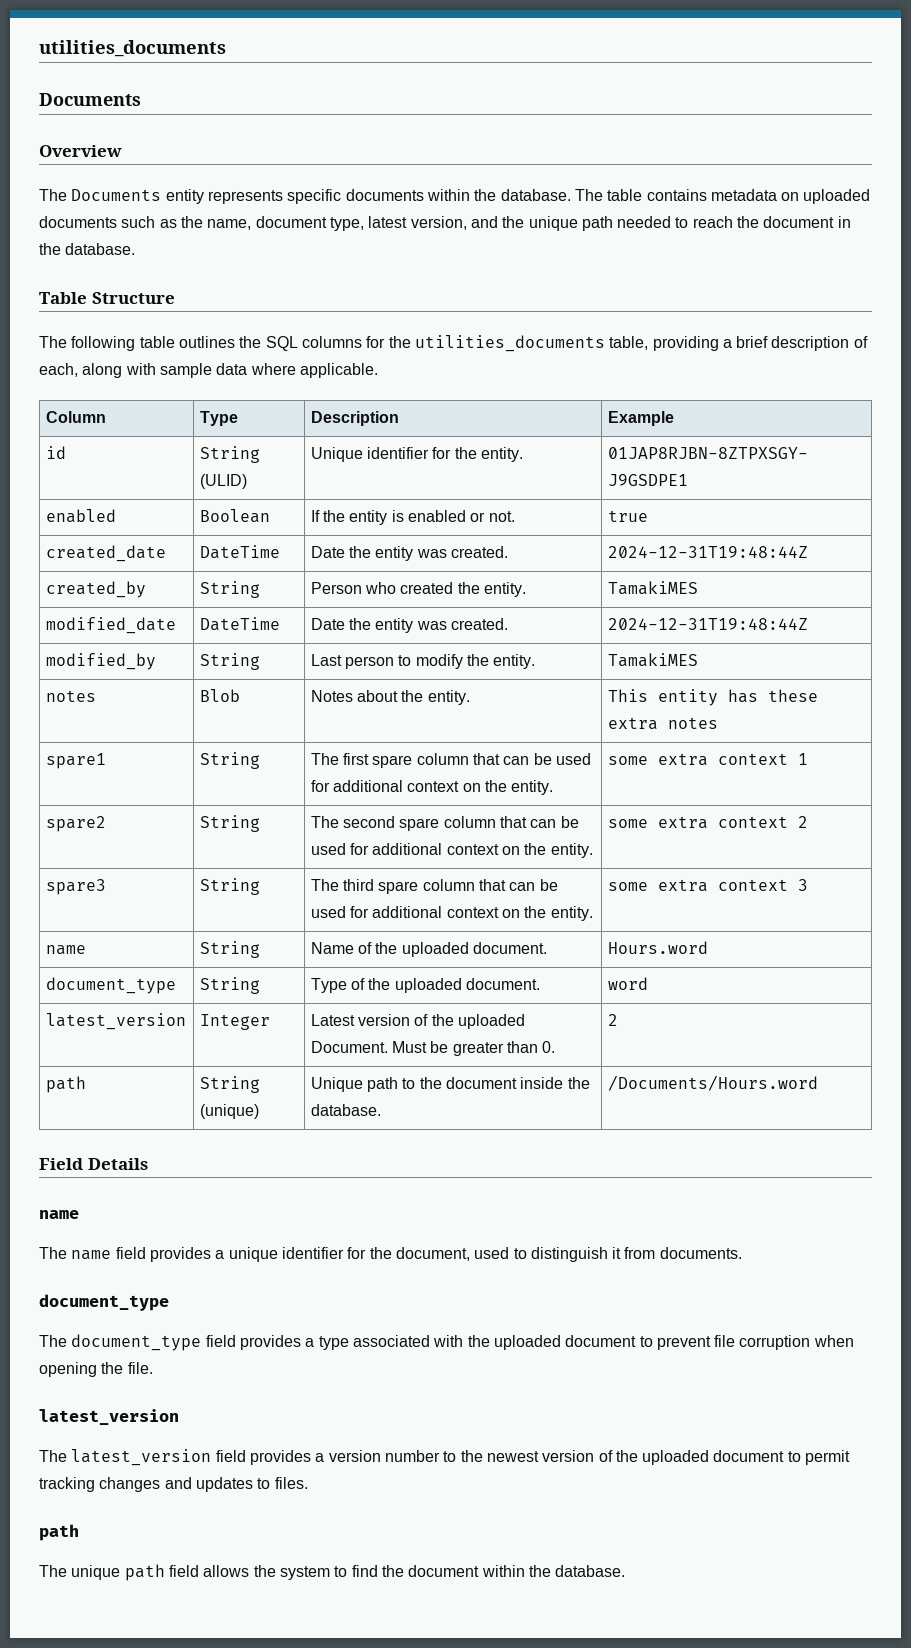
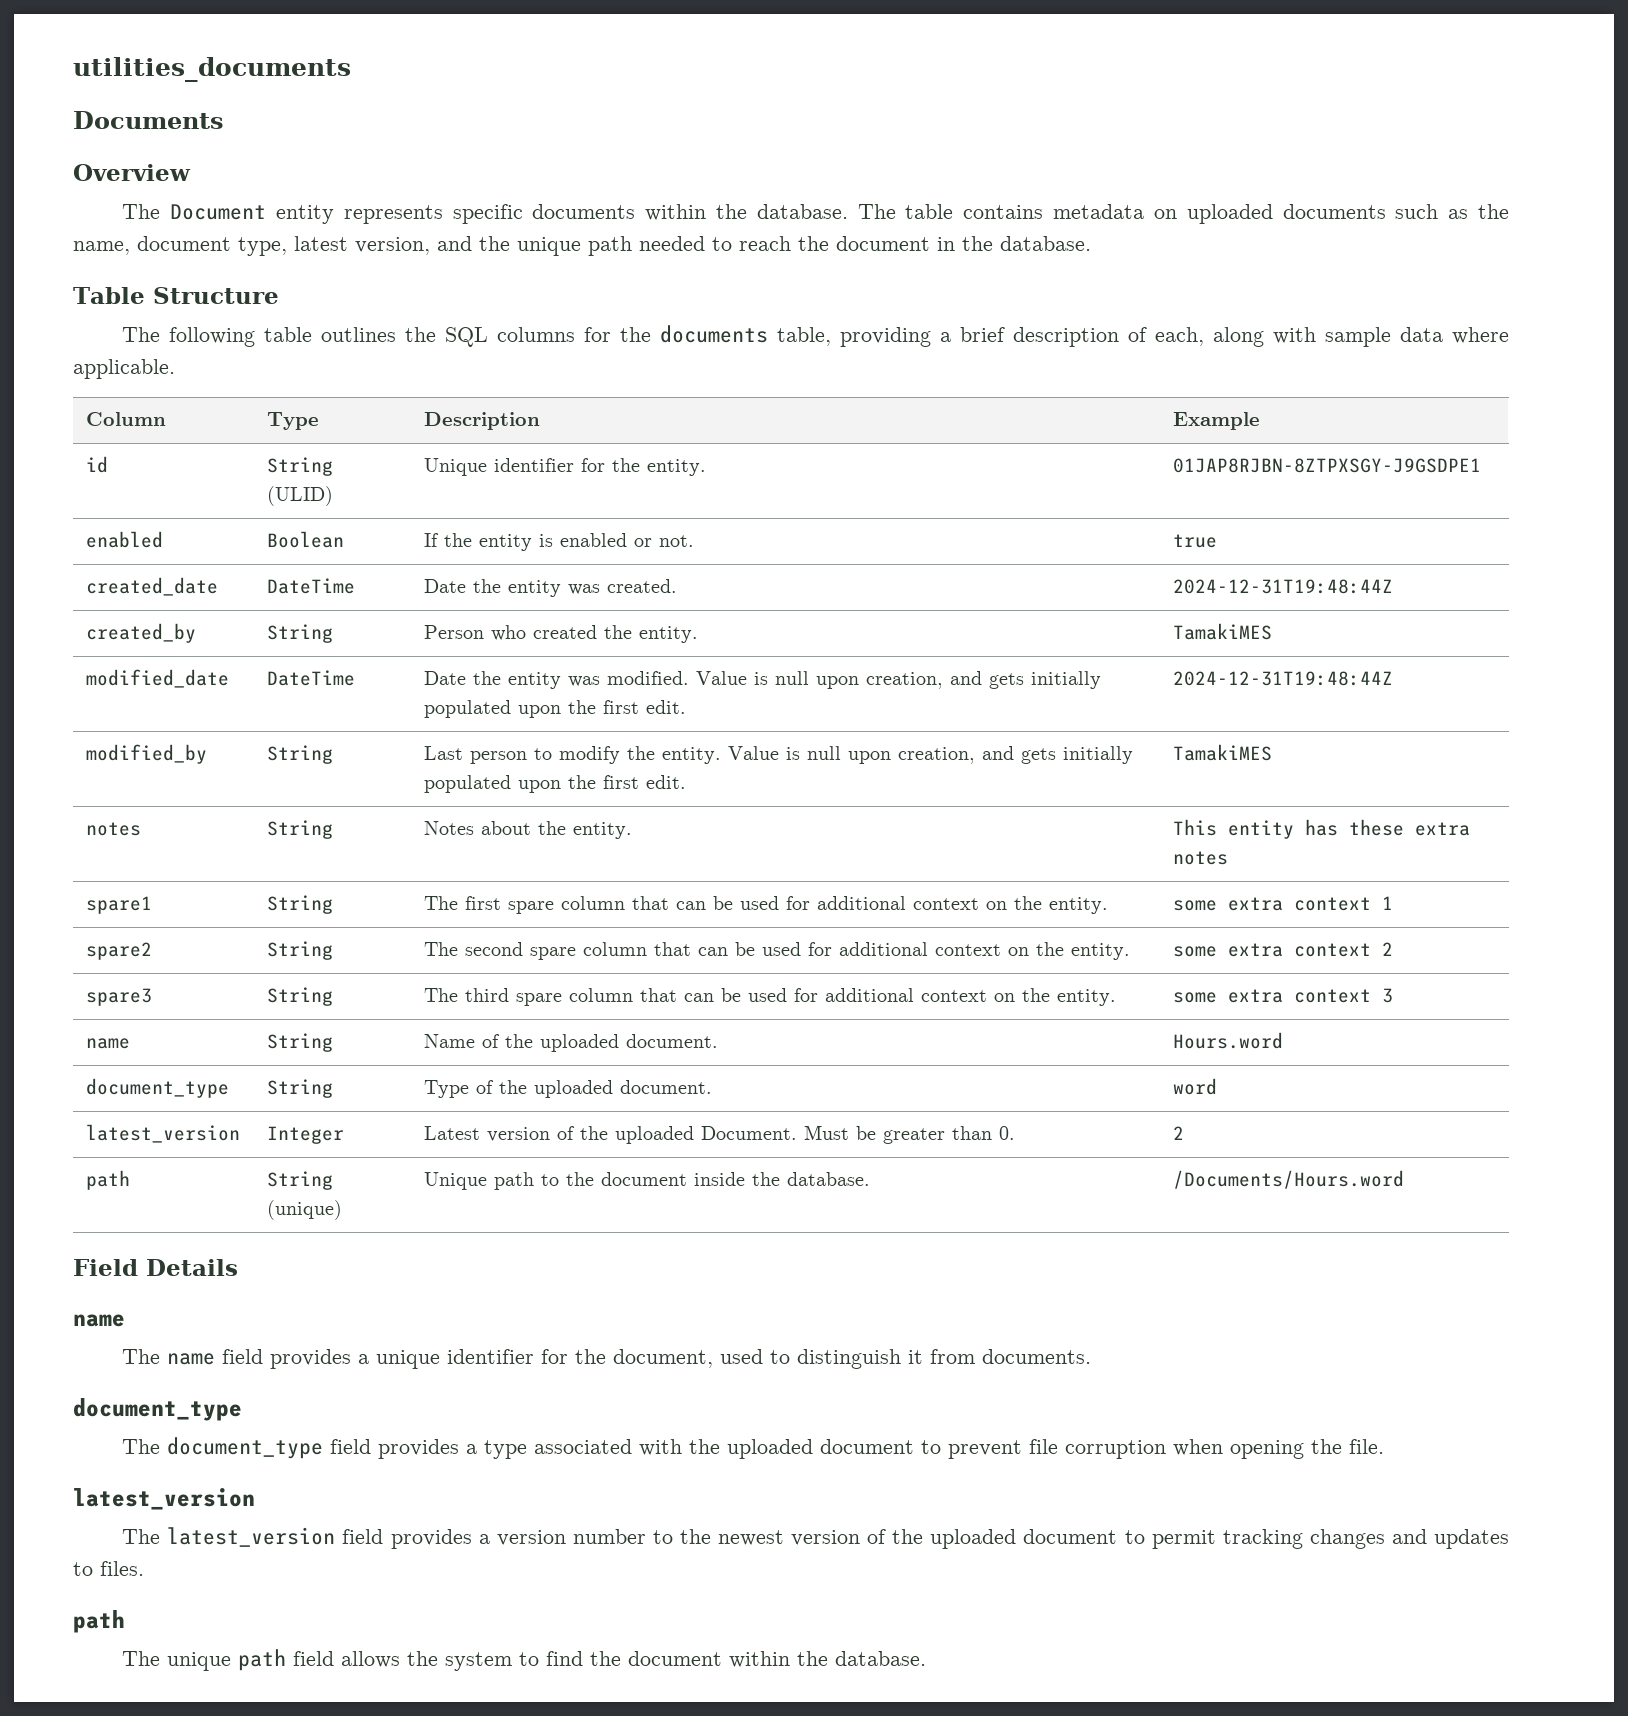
[71,189,162,201] Documents -> [170,204,267,220] Document
[414,335,605,352] utilities_documents -> [660,325,769,343] documents
[450,618,508,630] created. -> [607,671,1102,689] [424,700,687,718] modified. Value is null upon creation, and gets initially populated upon the first edit.
(536, 661) none -> [728,746,1134,764] [424,775,687,793] Value is null upon creation, and gets initially populated upon the first edit.
[199,689,240,702] Blob -> [267,820,334,839] String

